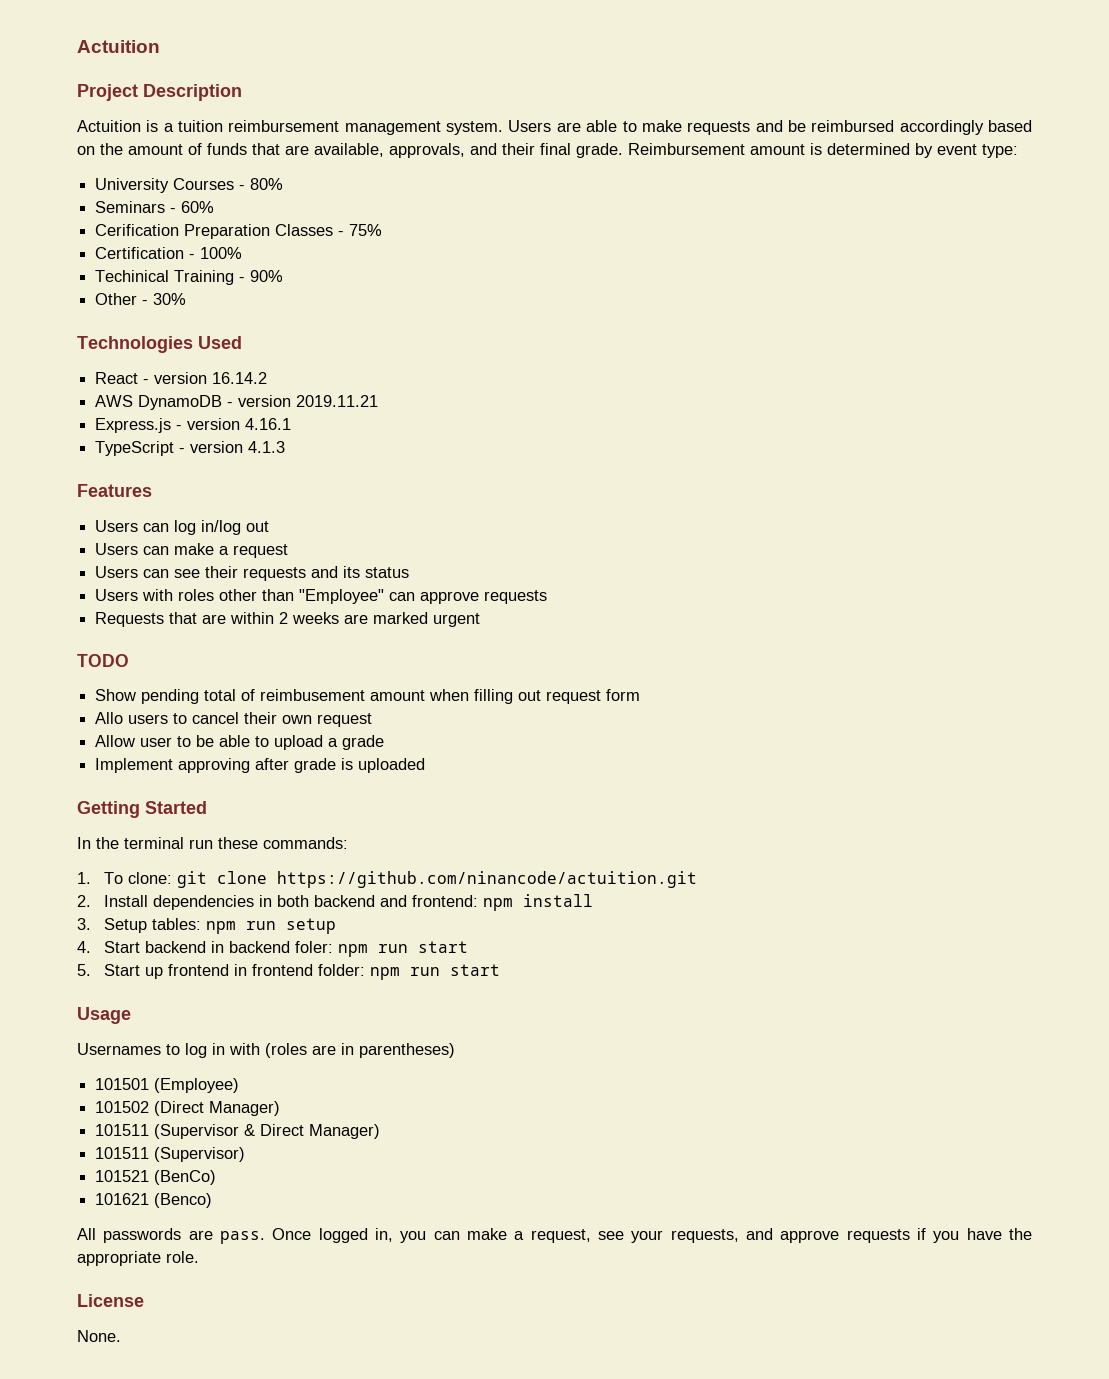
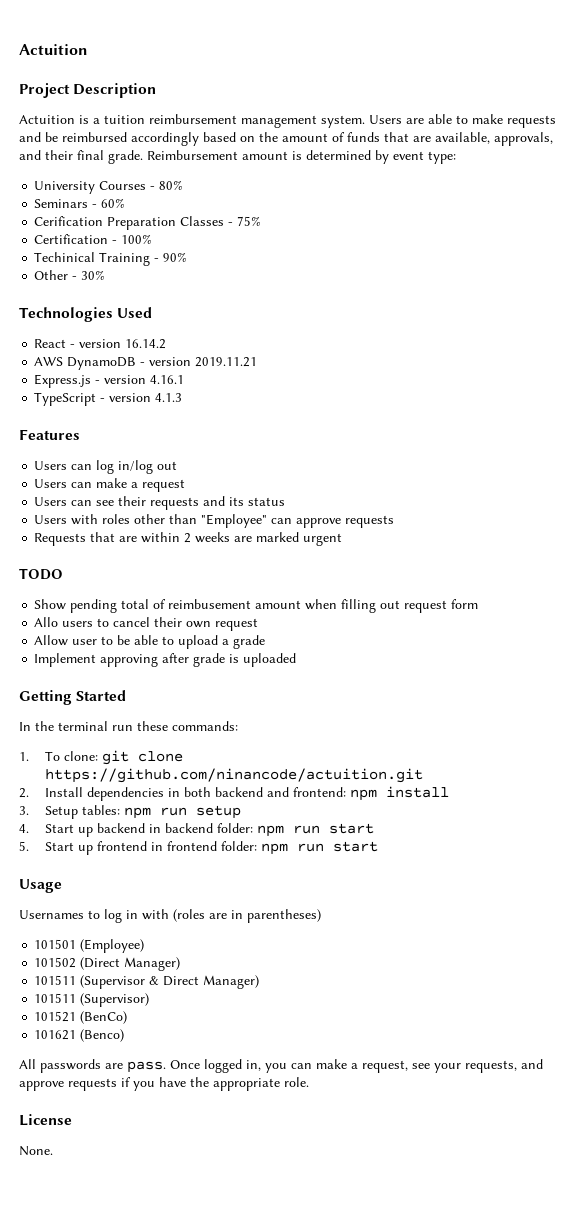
(140, 947) none -> [78,827,94,837] up
[294,941,333,953] foler: -> [217,823,254,833] folder:

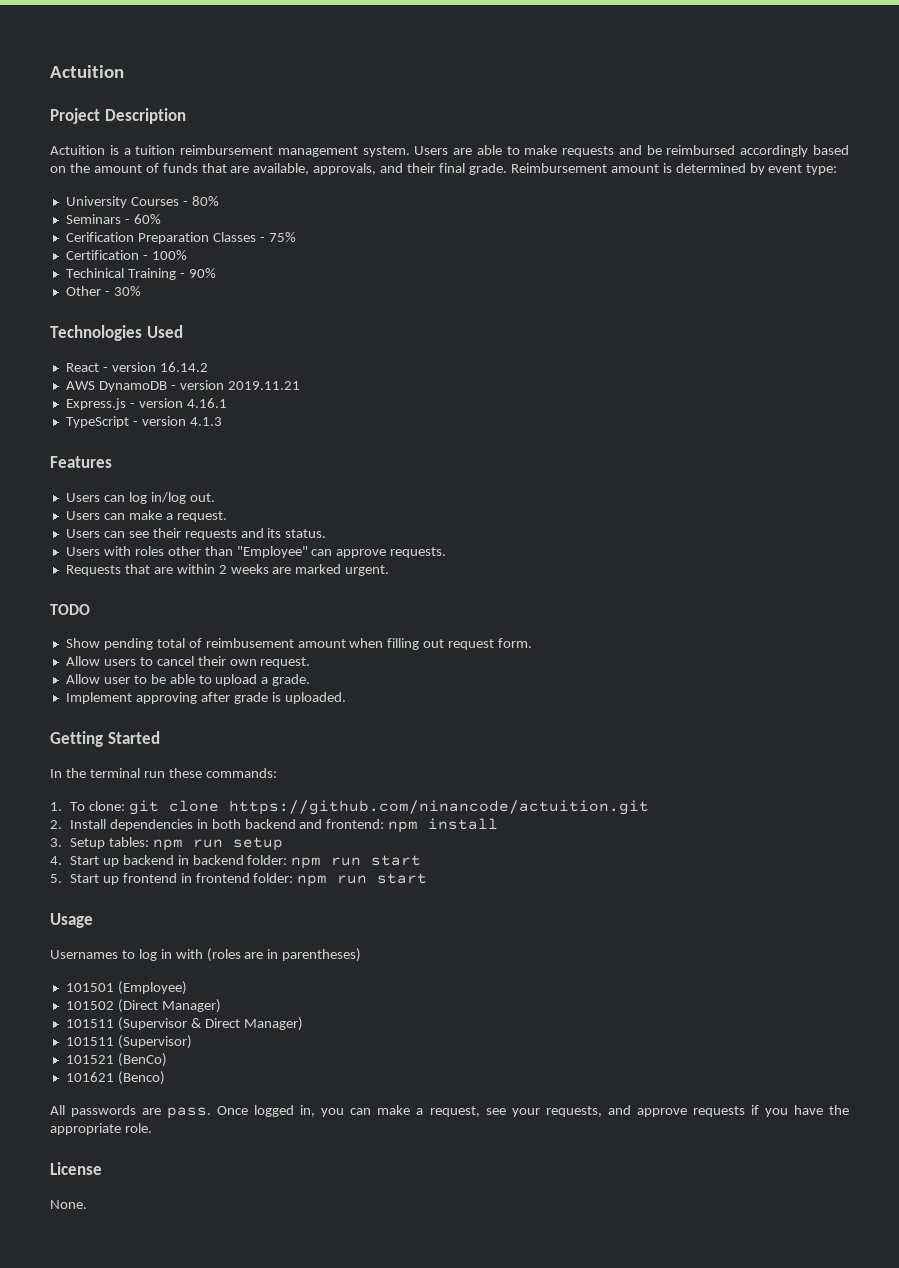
[157,461,178,470] out -> [189,493,215,502] out.
[142,479,186,492] request -> [176,511,227,522] request.
[248,497,286,506] status -> [285,529,327,538] status.
[345,515,395,528] requests -> [390,547,447,558] requests.
[303,533,343,546] urgent -> [345,565,390,576] urgent.
[451,599,479,609] [34,617,59,627] form // Allo -> [498,638,533,648] [65,656,100,666] form. // Allow
[215,618,259,631] request -> [260,657,311,668] request.
[233,635,266,649] grade -> [272,674,311,686] grade.
[243,653,297,667] uploaded -> [284,692,346,704] uploaded.

